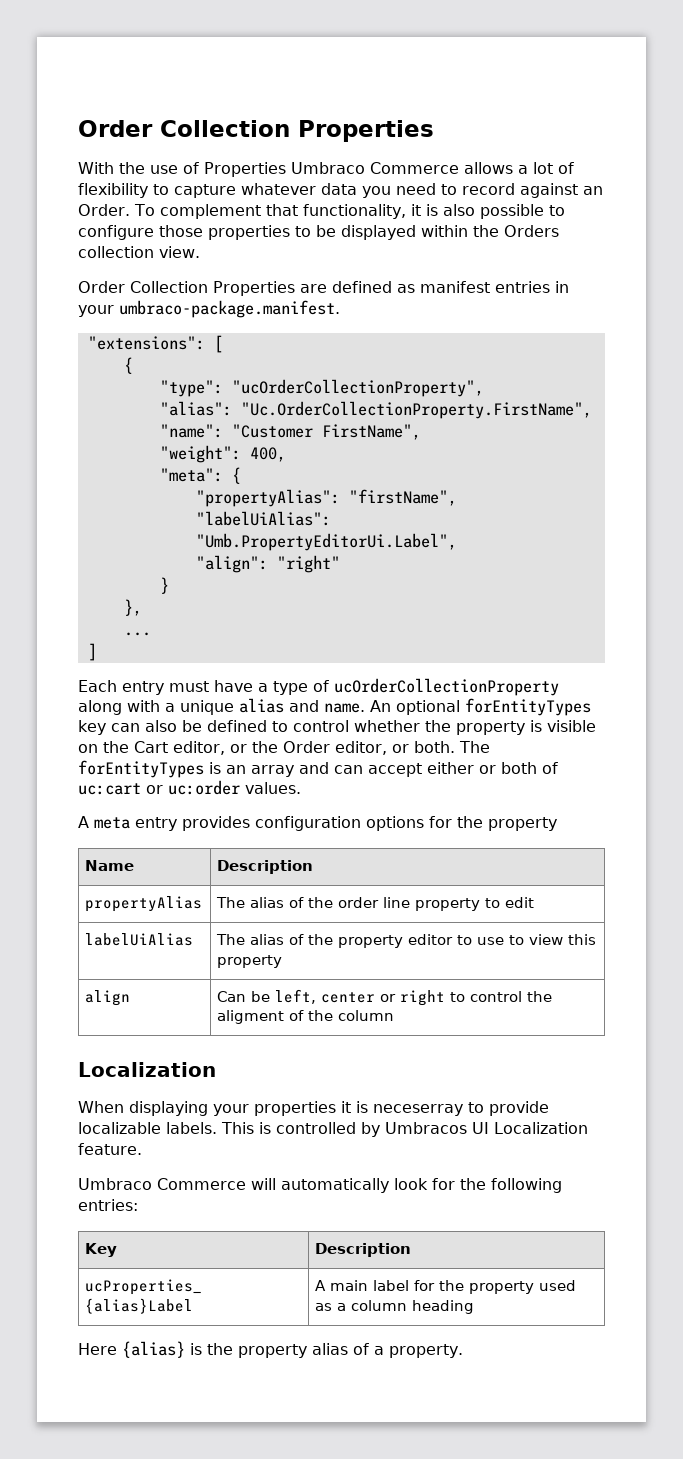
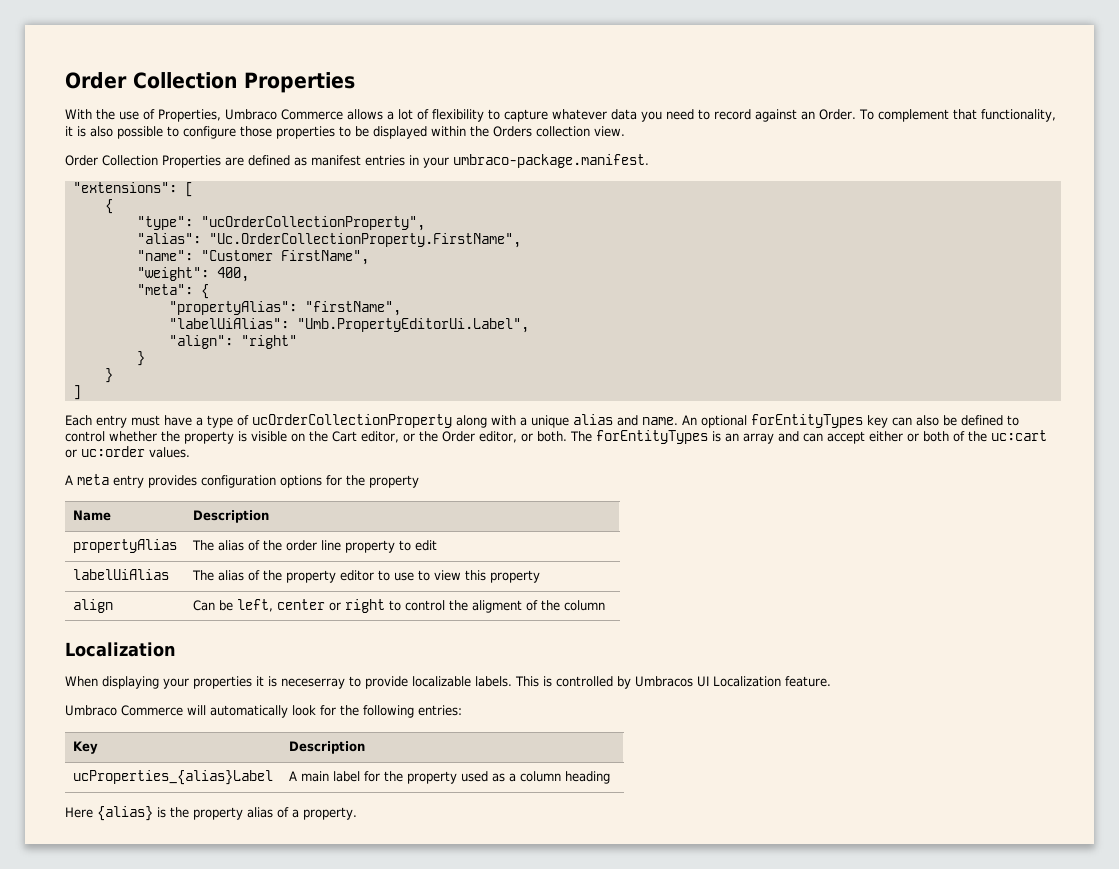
[204,162,286,177] Properties -> [158,109,221,122] Properties,
[123,599,142,616] [123,632,151,636] }, // ... -> [104,368,113,383] }
(558, 768) none -> [968,431,987,442] the

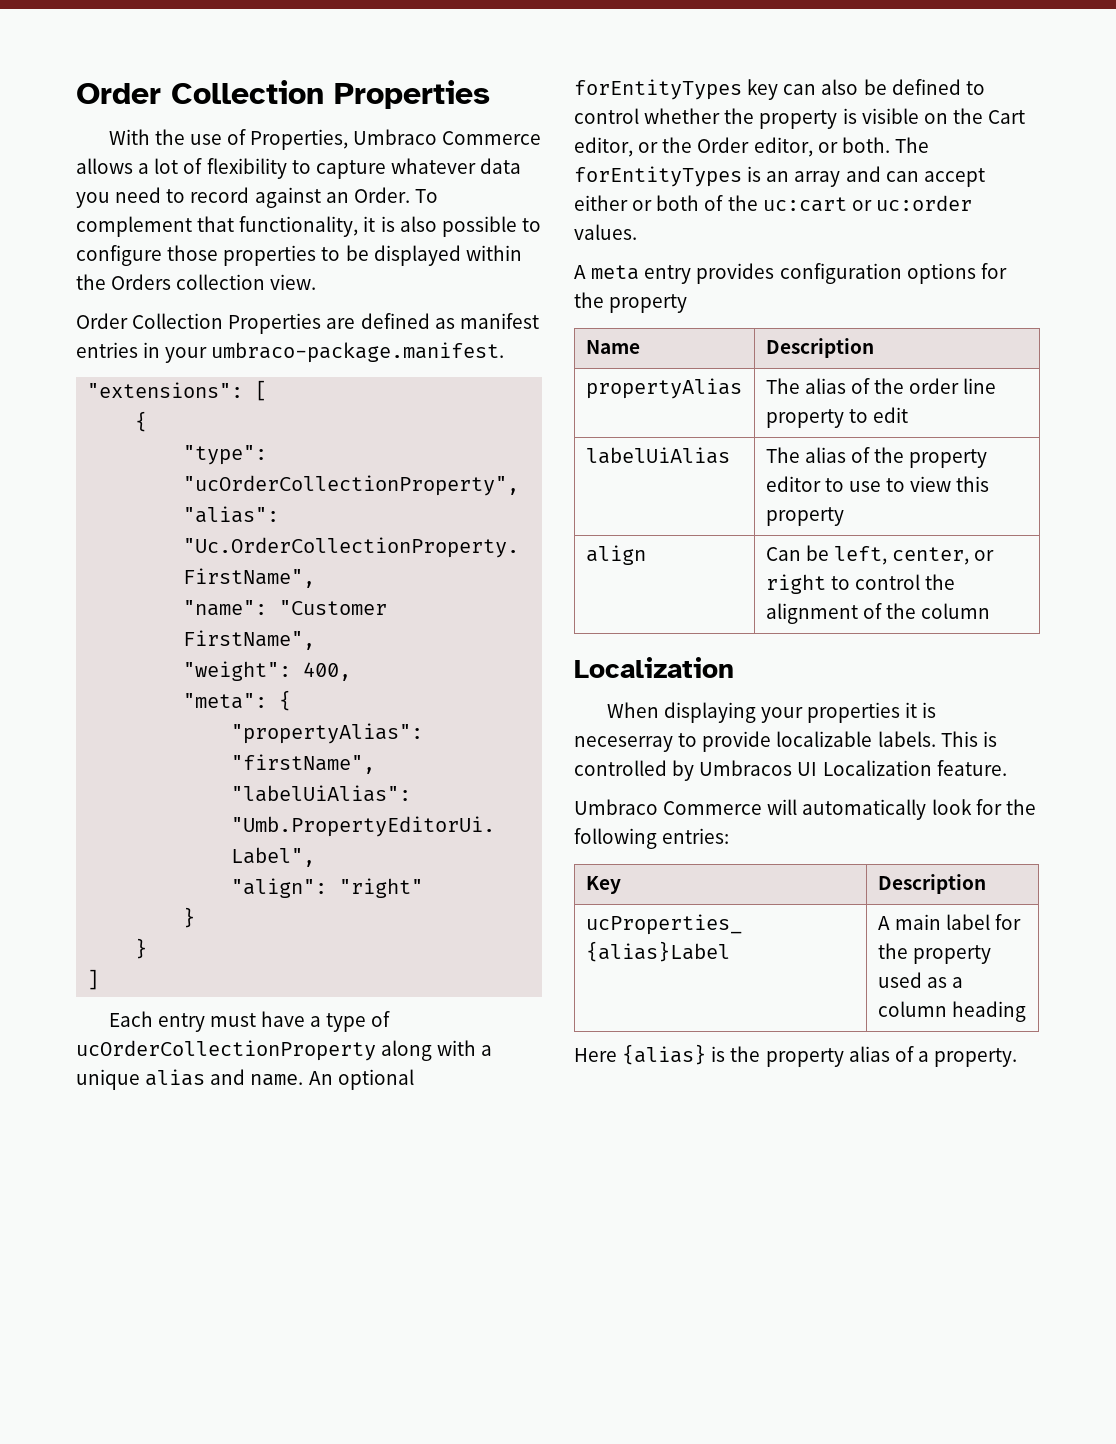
[276,599,325,610] center -> [892,547,970,565] center,
[471,600,522,613] aligment -> [765,603,858,624] alignment

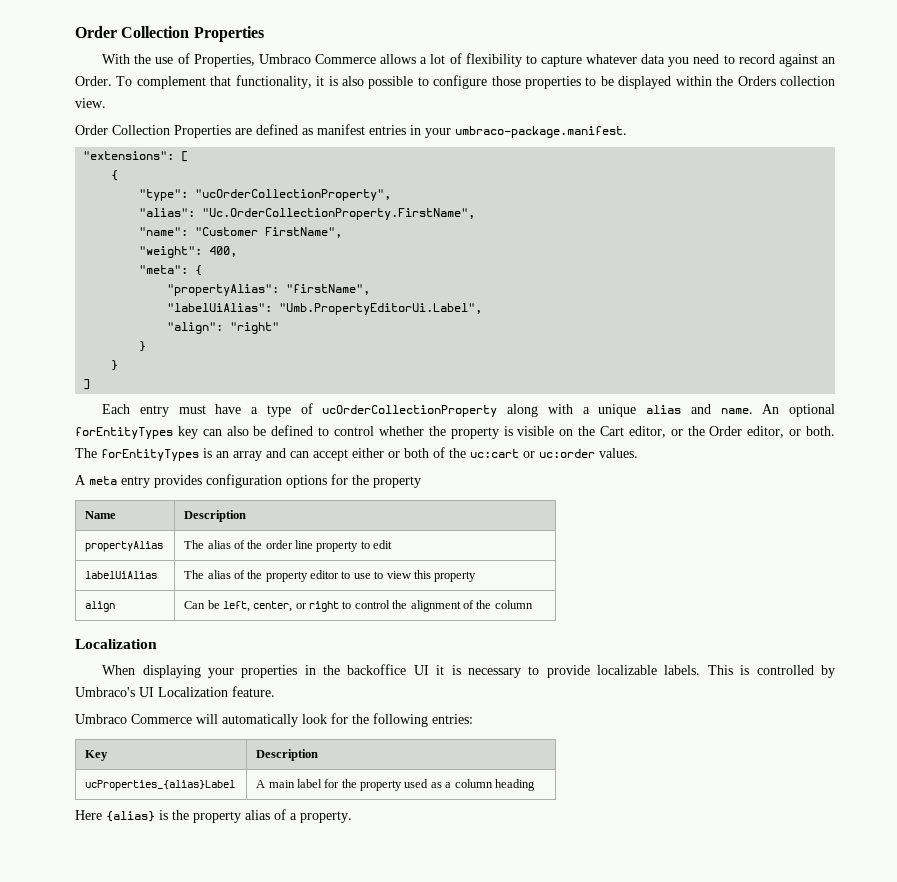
[905,702,937,718] [574,736,673,752] it is neceserray -> [304,664,521,678] in the backoffice UI it is necessary
[699,760,793,776] Umbracos -> [75,687,135,697] Umbraco's

